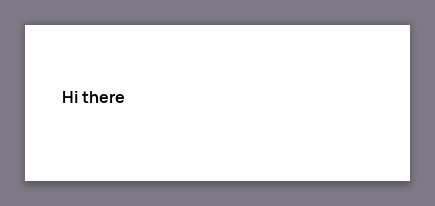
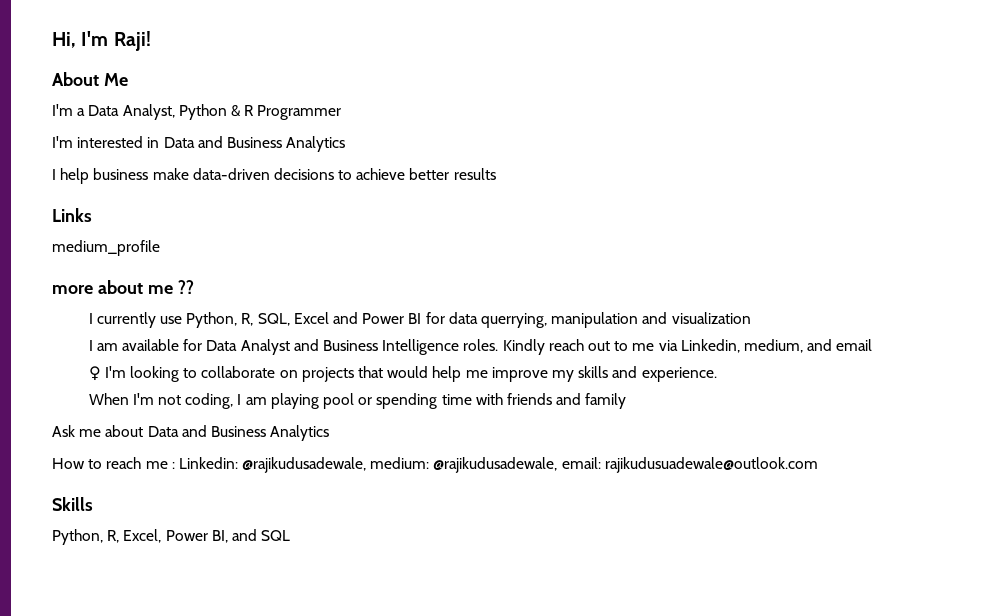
[62,91,126,103] Hi there -> [52,31,151,51] [52,72,128,86] [52,104,342,120] [52,136,346,152] [52,168,496,184] [52,208,92,222] [52,240,160,256] [52,280,194,294] [88,312,751,328] [88,339,873,355] [88,366,717,382] [88,393,627,409] [52,425,330,441] [52,457,818,473] [52,497,93,511] [52,529,291,545] Hi, I'm Raji! // About Me // I'm a Data Analyst, Python & R Programmer // I'm interested in Data and Business Analytics // I help business make data-driven decisions to achieve better results // Links // medium_profile // more about me ?? // I currently use Python, R, SQL, Excel and Power BI for data querrying, manipulation and visualization // I am available for Data Analyst and Business Intelligence roles. Kindly reach out to me via Linkedin, medium, and email // ♀ I'm looking to collaborate on projects that would help me improve my skills and experience. // When I'm not coding, I am playing pool or spending time with friends and family // Ask me about Data and Business Analytics // How to reach me : Linkedin: @rajikudusadewale, medium: @rajikudusadewale, email: rajikudusuadewale@outlook.com // Skills // Python, R, Excel, Power BI, and SQL

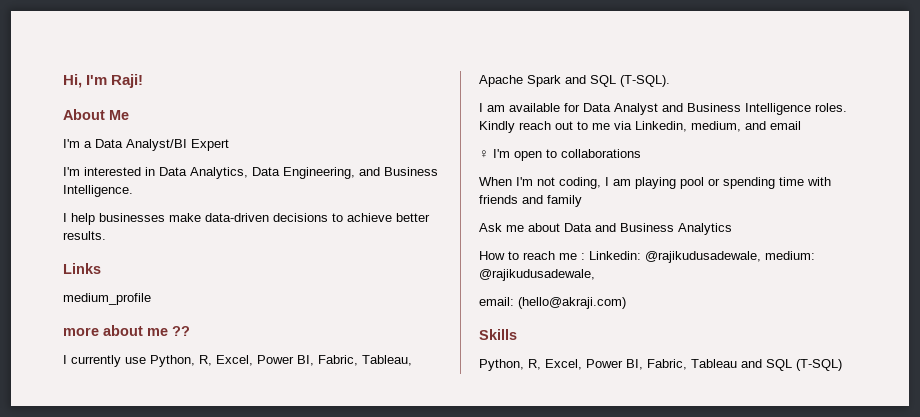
[122,104,342,120] Analyst, Python & R Programmer -> [126,139,229,151] Analyst/BI Expert
[197,136,346,152] and Business Analytics -> [190,167,438,179] [63,185,133,197] Analytics, Data Engineering, and Business Intelligence.
[93,168,149,180] business -> [99,213,165,222] businesses
[453,168,496,180] results -> [63,231,106,240] results.
[257,312,751,328] SQL, Excel and Power BI for data querrying, manipulation and visualization -> [216,355,412,366] [479,75,670,87] Excel, Power BI, Fabric, Tableau, Apache Spark and SQL (T-SQL).
[130,366,717,382] looking to collaborate on projects that would help me improve my skills and experience. -> [514,149,641,161] open to collaborations
[561,457,818,473] email: rajikudusuadewale@outlook.com -> [479,297,626,309] // email: (hello@akraji.com)
[231,529,291,541] and SQL -> [647,359,842,371] Fabric, Tableau and SQL (T-SQL)

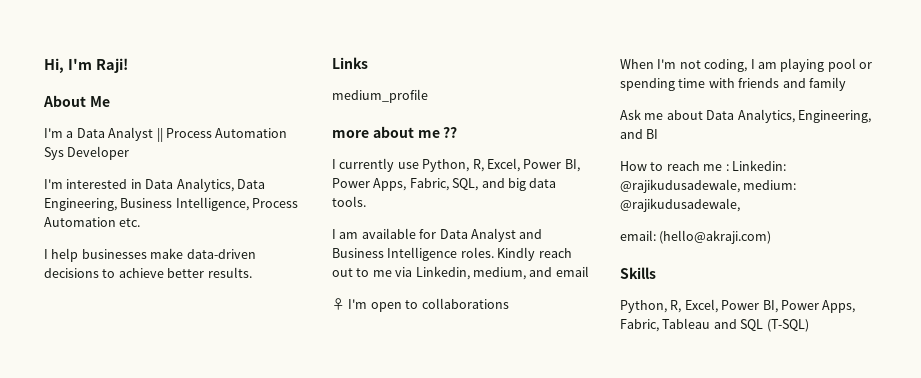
[126,139,229,151] Analyst/BI Expert -> [108,127,288,142] [44,146,130,160] Analyst || Process Automation Sys Developer
[359,167,438,176] [63,185,133,197] and Business Intelligence. -> [120,197,299,211] [44,217,141,227] Business Intelligence, Process Automation etc.
[318,355,412,366] [479,75,670,87] Fabric, Tableau, Apache Spark and SQL (T-SQL). -> [332,178,557,191] [332,196,366,207] Power Apps, Fabric, SQL, and big data tools.
[595,223,732,235] and Business Analytics -> [737,109,871,123] [620,129,659,139] Analytics, Engineering, and BI
(643, 364) none -> [780,300,856,313] Power Apps,

